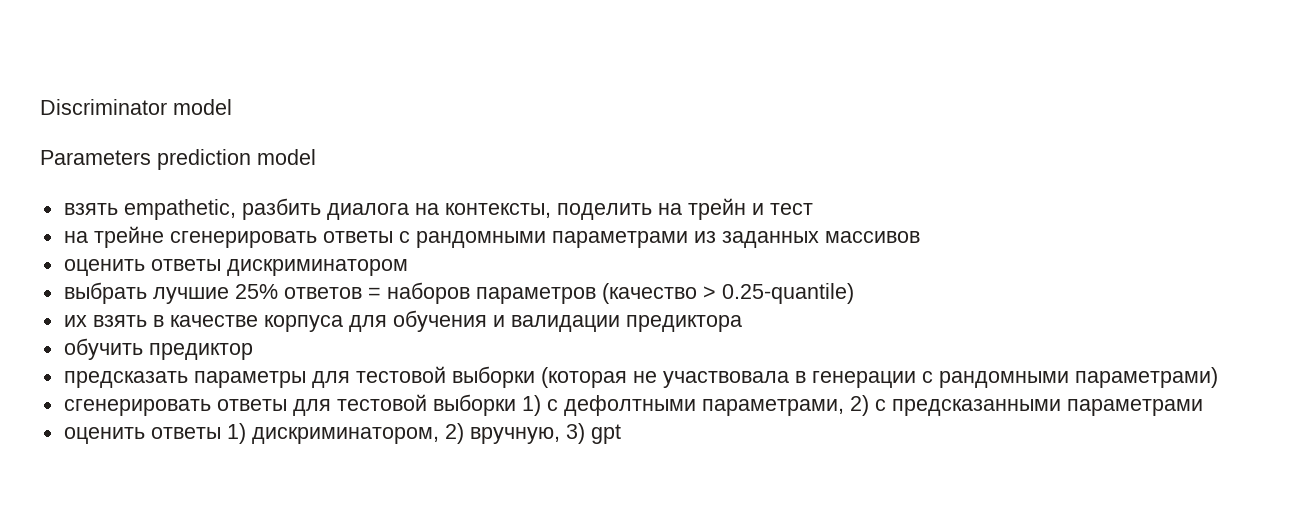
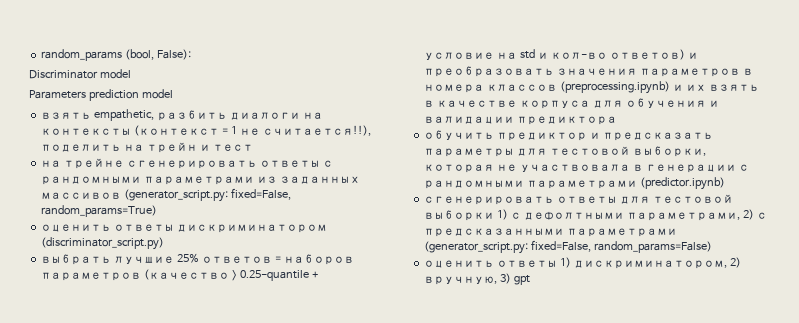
(40, 107) none -> [41,49,192,61] random_params (bool, False): //
[326,203,551,220] диалога на контексты, -> [230,112,323,120] [41,125,371,136] диалоги на контексты (контекст = 1 не считается!!),
(920, 237) none -> [124,188,292,202] [41,205,158,217] (generator_script.py: fixed=False, random_params=True)
(408, 267) none -> [41,237,165,250] (discriminator_script.py)
[721,283,854,304] 0.25-quantile) // -> [240,270,318,281] [424,49,698,60] [424,66,754,77] [424,81,684,94] 0.25-quantile + условие на std и кол-во ответов) и преобразовать значения параметров в номера классов (preprocessing.ipynb) и
(253, 351) // -> [590,132,601,139] и
[451,366,627,388] выборки (которая -> [633,146,707,157] [424,164,495,173] выборки, которая
[1074,367,1218,388] параметрами) -> [527,177,726,190] параметрами (predictor.ipynb)
(1203, 407) none -> [424,240,713,254] (generator_script.py: fixed=False, random_params=False)

